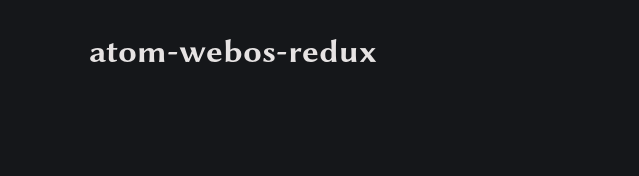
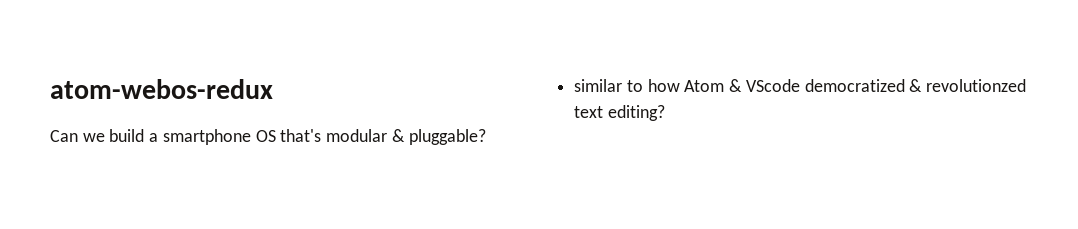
(377, 51) none -> [50,129,486,145] [574,79,1027,92] [574,105,665,121] // Can we build a smartphone OS that's modular & pluggable? // similar to how Atom & VScode democratized & revolutionzed text editing?

